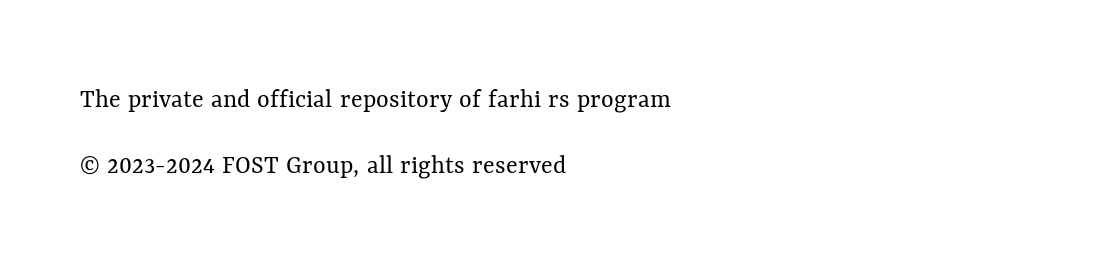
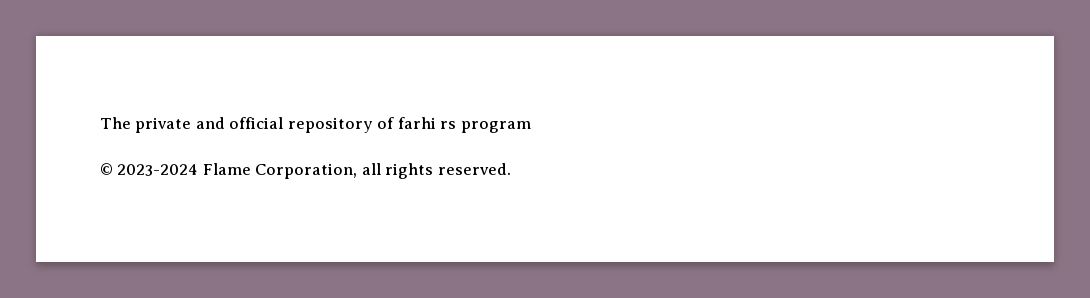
[222,157,360,178] FOST Group, -> [202,163,358,179] Flame Corporation,
[471,155,566,173] reserved -> [437,163,511,175] reserved.

